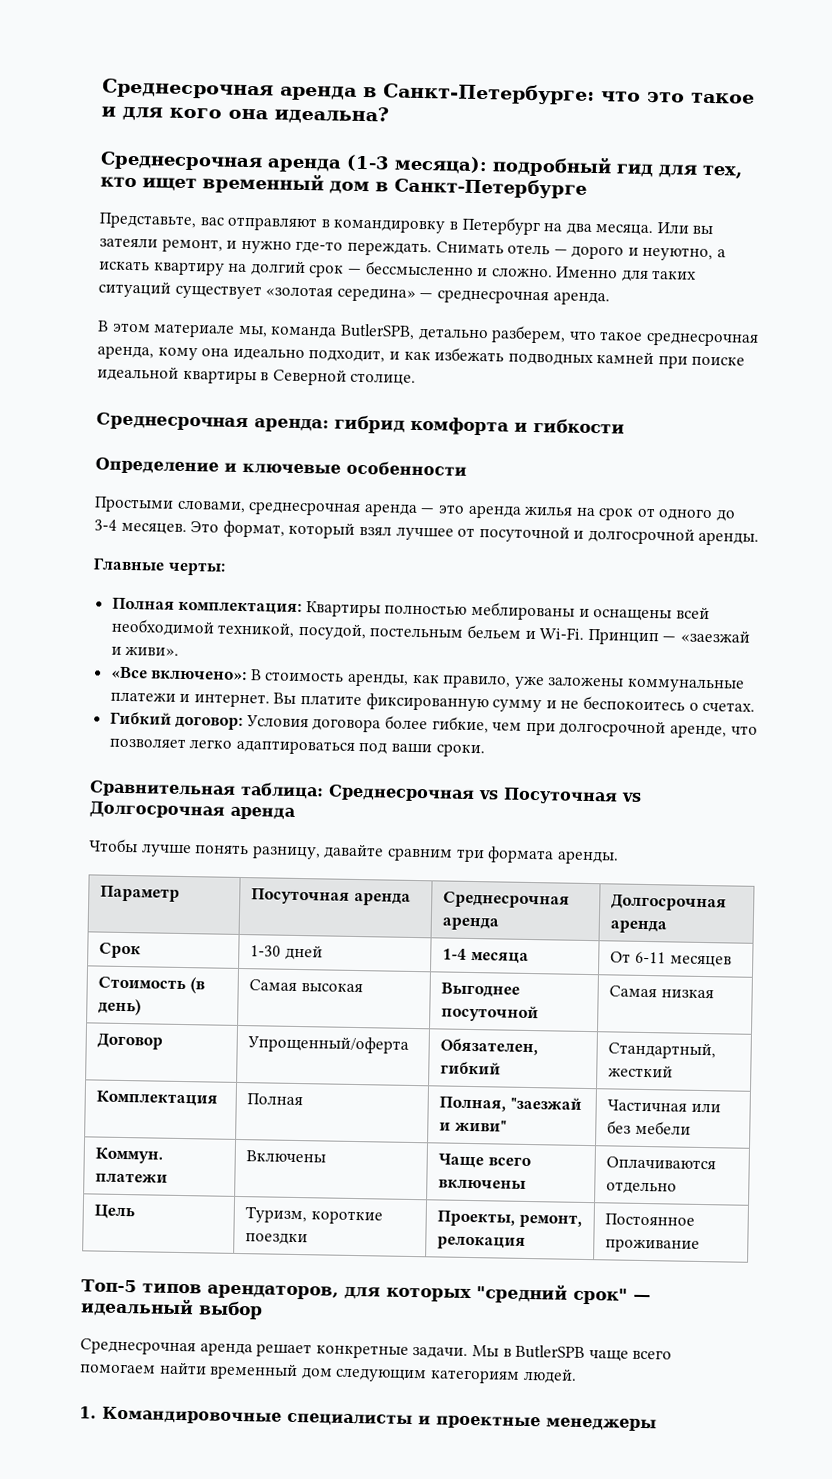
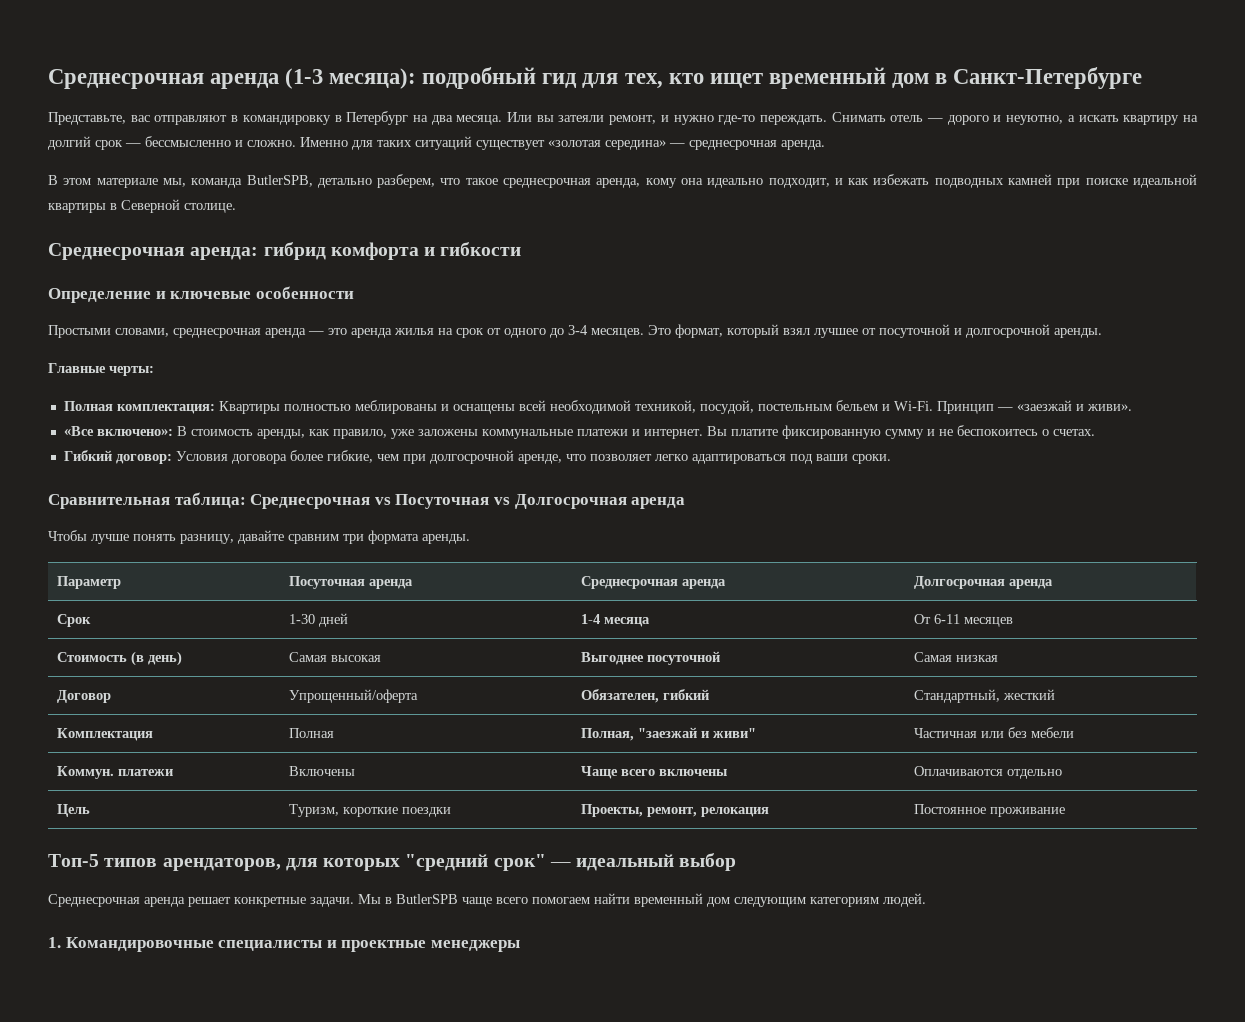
[102,78,755,105] [101,105,389,125] [100,151,342,173] Среднесрочная аренда в Санкт-Петербурге: что это такое и для кого она идеальна? // Среднесрочная аренда -> [48,69,280,89] Среднесрочная аренда

